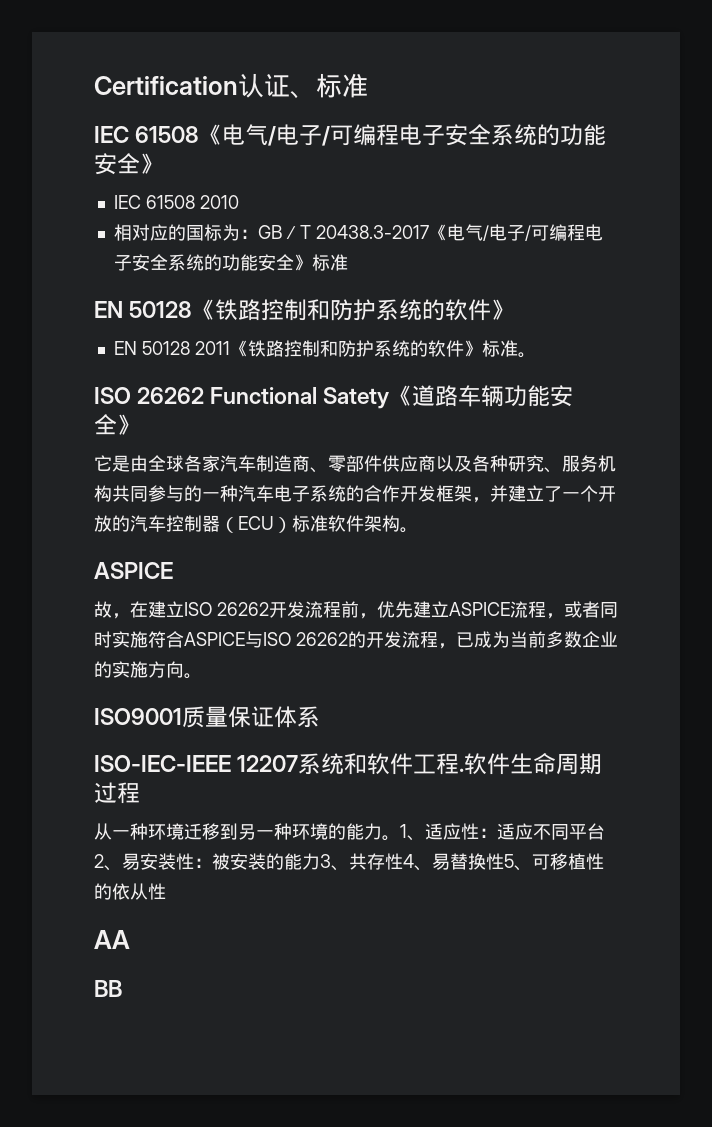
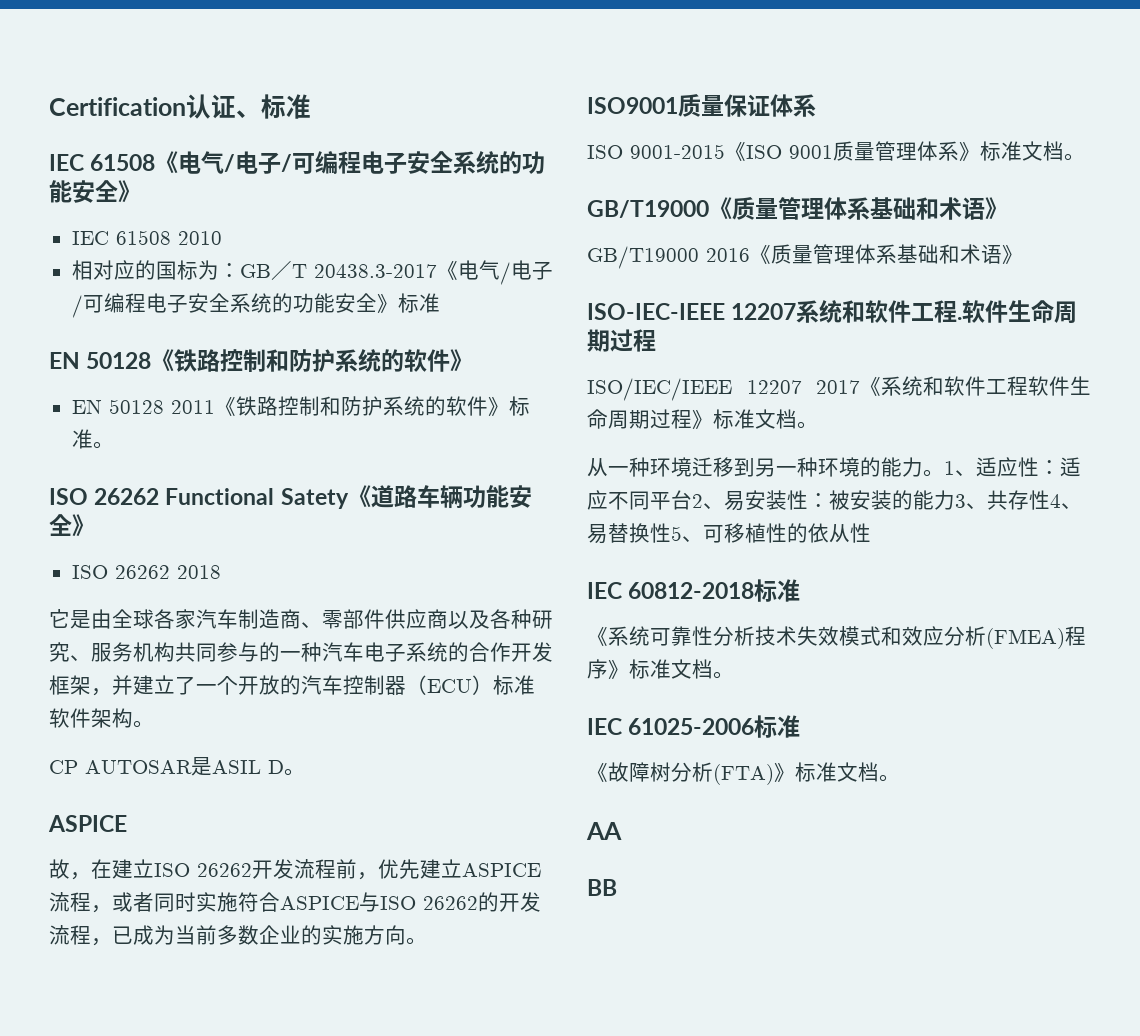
(140, 424) none -> [71,565,221,579] // ISO 26262 2018
(418, 530) none -> [49,757,305,776] // CP AUTOSAR是ASIL D。
(320, 717) none -> [587,141,1085,161] [587,197,1008,220] [587,244,1023,269] // ISO 9001-2015《ISO 9001质量管理体系》标准文档。 // GB/T19000《质量管理体系基础和术语》 // GB/T19000 2016《质量管理体系基础和术语》
(140, 793) none -> [587,376,1091,401] [587,409,818,429] // ISO/IEC/IEEE 12207 2017《系统和软件工程软件生命周期过程》标准文档。
(166, 891) none -> [587,579,801,602] [587,626,1086,649] [587,659,734,679] [587,715,801,738] [587,762,900,785] // IEC 60812-2018标准 // 《系统可靠性分析技术失效模式和效应分析(FMEA)程序》标准文档。 // IEC 61025-2006标准 // 《故障树分析(FTA)》标准文档。

